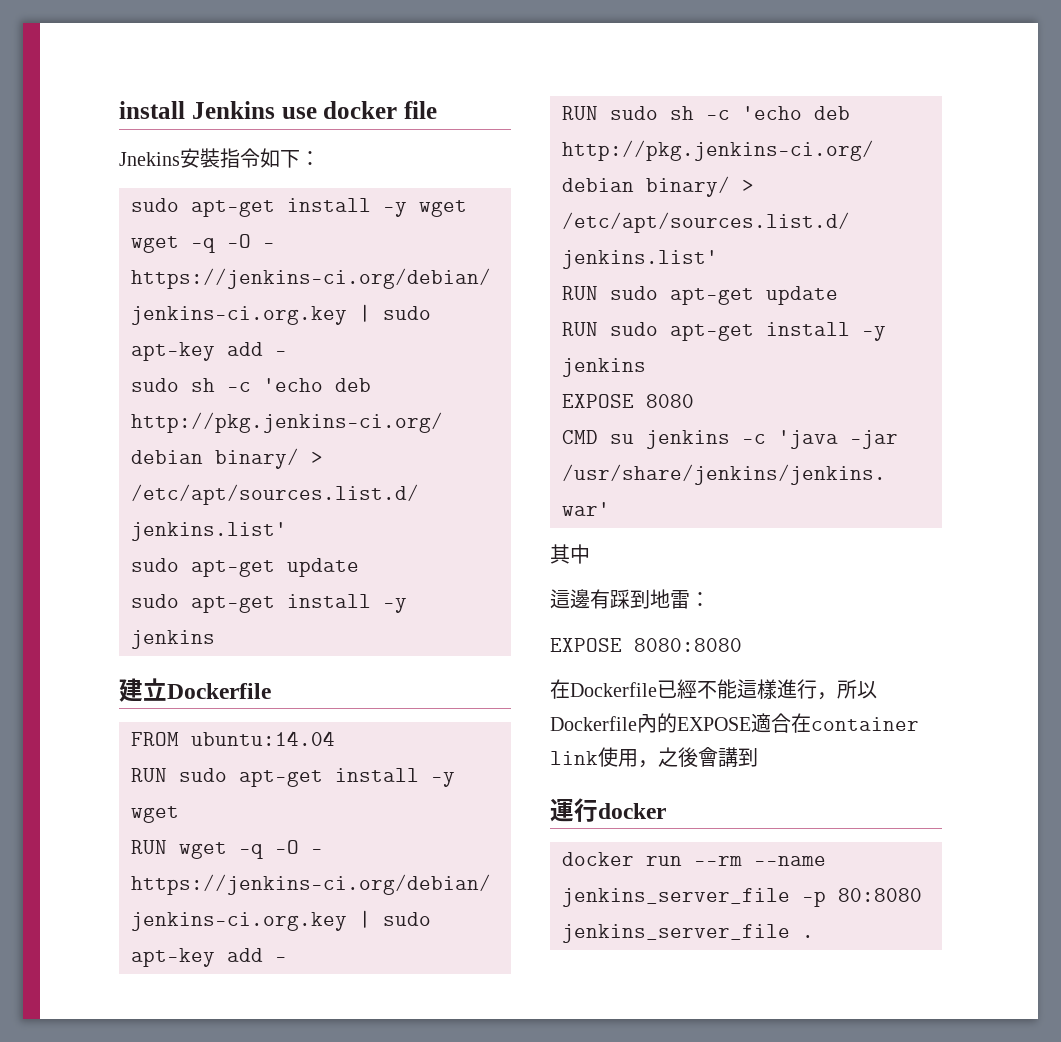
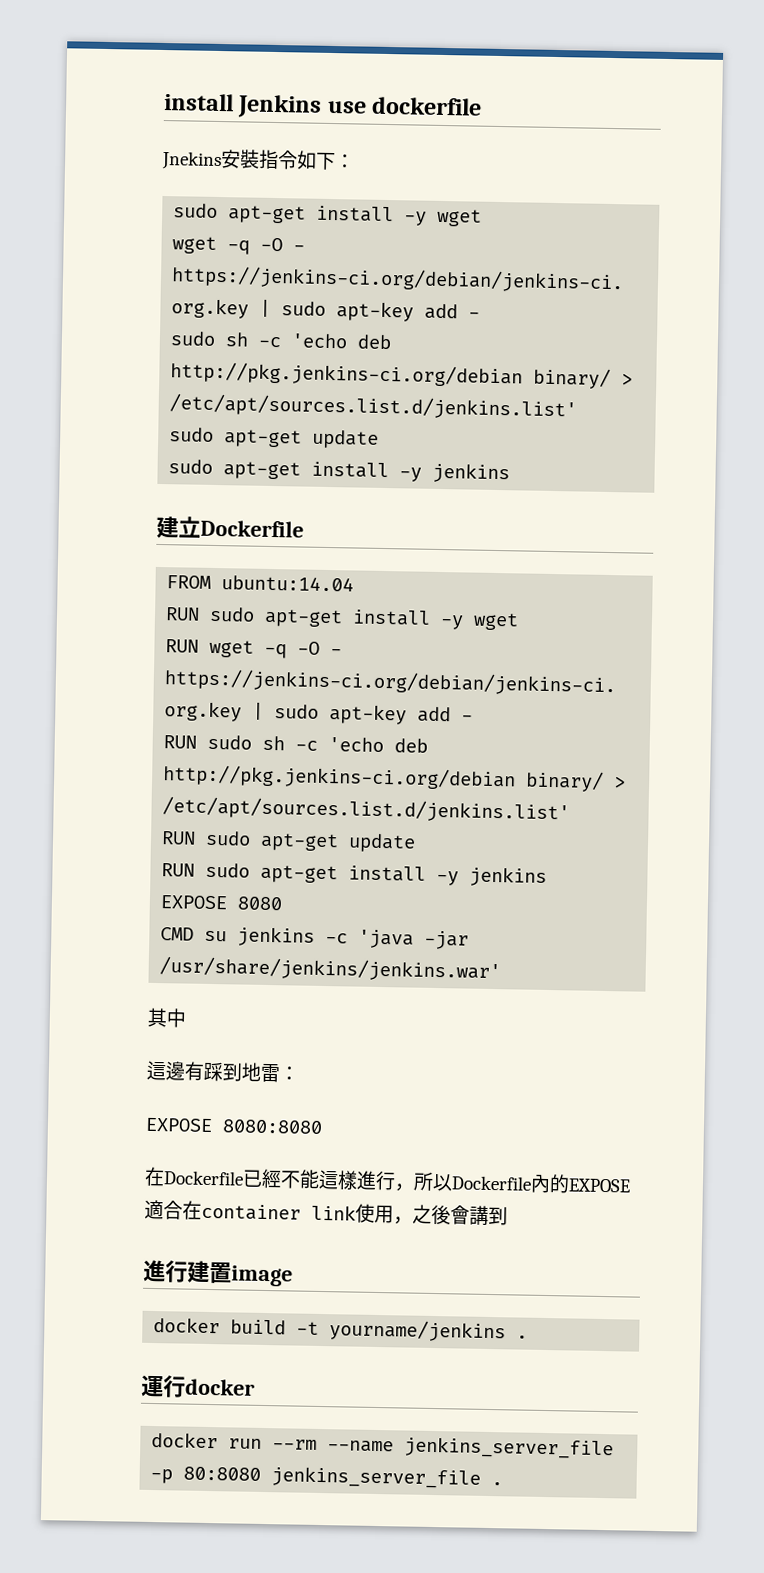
[323,101,437,119] docker file -> [371,96,483,116] dockerfile
(758, 757) none -> [143,1259,293,1287] [153,1317,529,1343] // 進行建置image // docker build -t yourname/jenkins .

